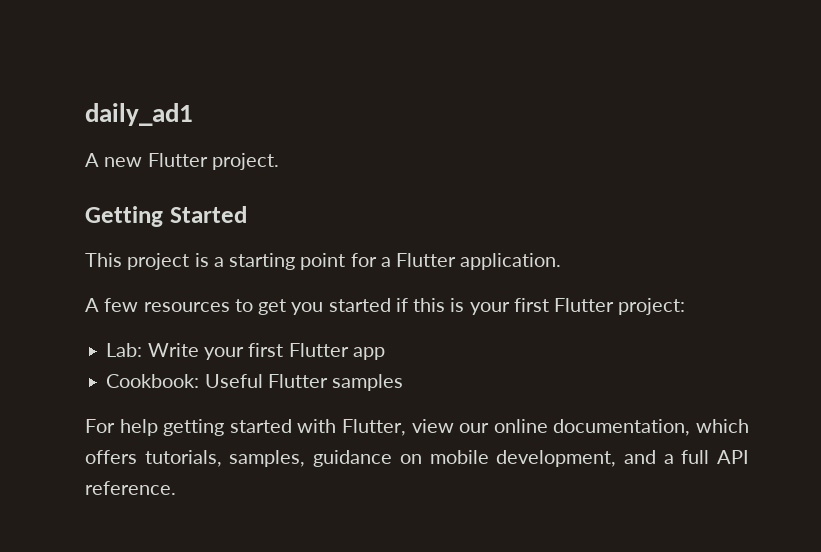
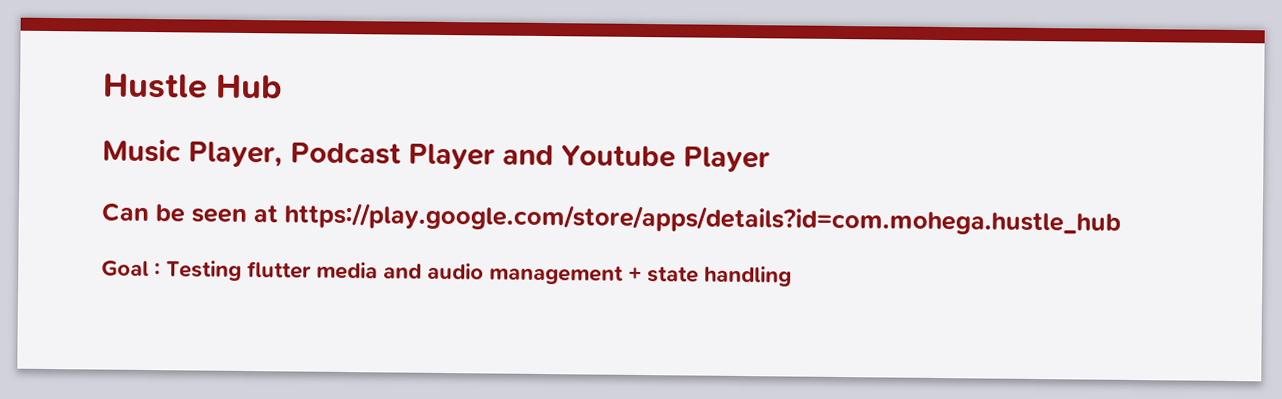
[85,103,193,126] [85,153,279,170] [85,206,247,227] [85,253,562,270] [85,298,686,315] [106,343,385,360] [106,374,404,391] [85,419,750,436] [85,450,750,467] [85,481,176,495] daily_ad1 // A new Flutter project. // Getting Started // This project is a starting point for a Flutter application. // A few resources to get you started if this is your first Flutter project: // Lab: Write your first Flutter app // Cookbook: Useful Flutter samples // For help getting started with Flutter, view our online documentation, which offers tutorials, samples, guidance on mobile development, and a full API reference. -> [103,73,284,99] [102,138,770,173] [101,202,1121,236] [101,260,792,287] Hustle Hub // Music Player, Podcast Player and Youtube Player // Can be seen at https://play.google.com/store/apps/details?id=com.mohega.hustle_hub // Goal : Testing flutter media and audio management + state handling

